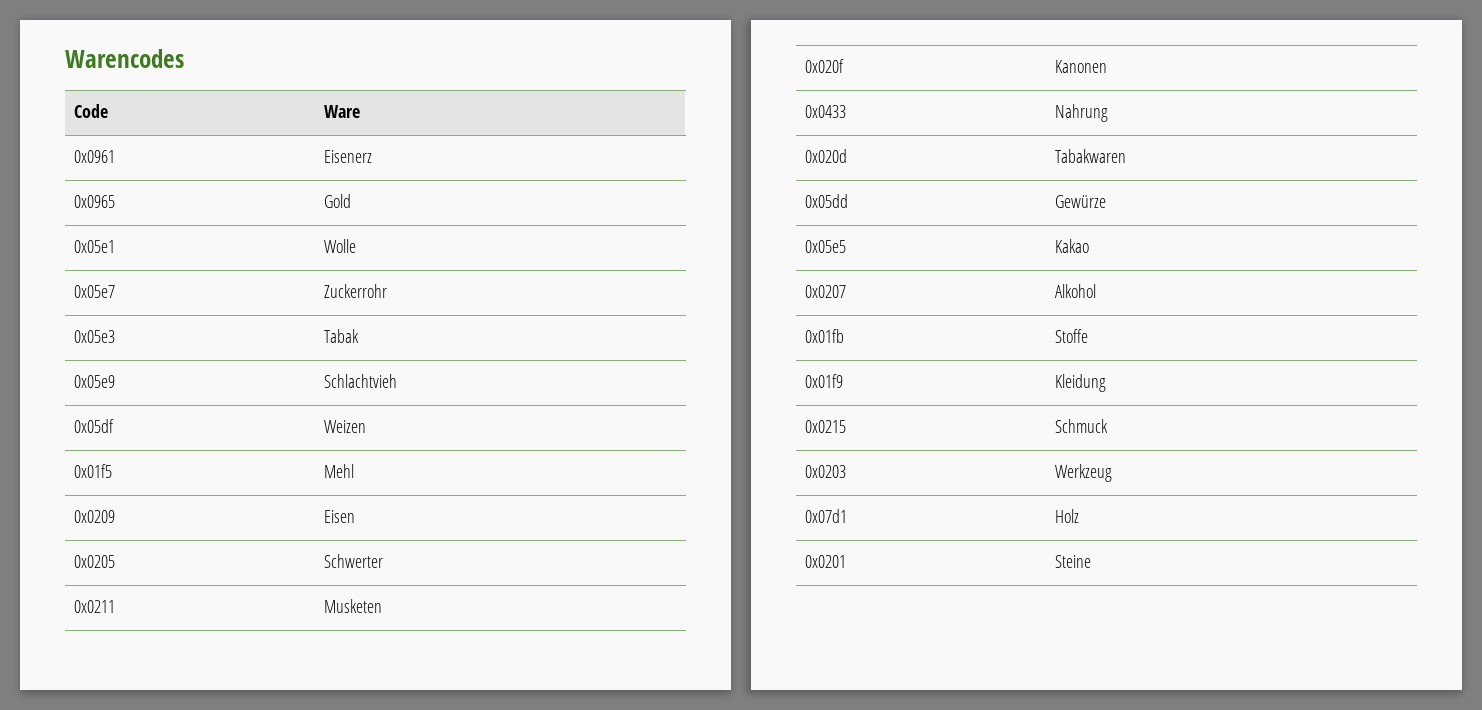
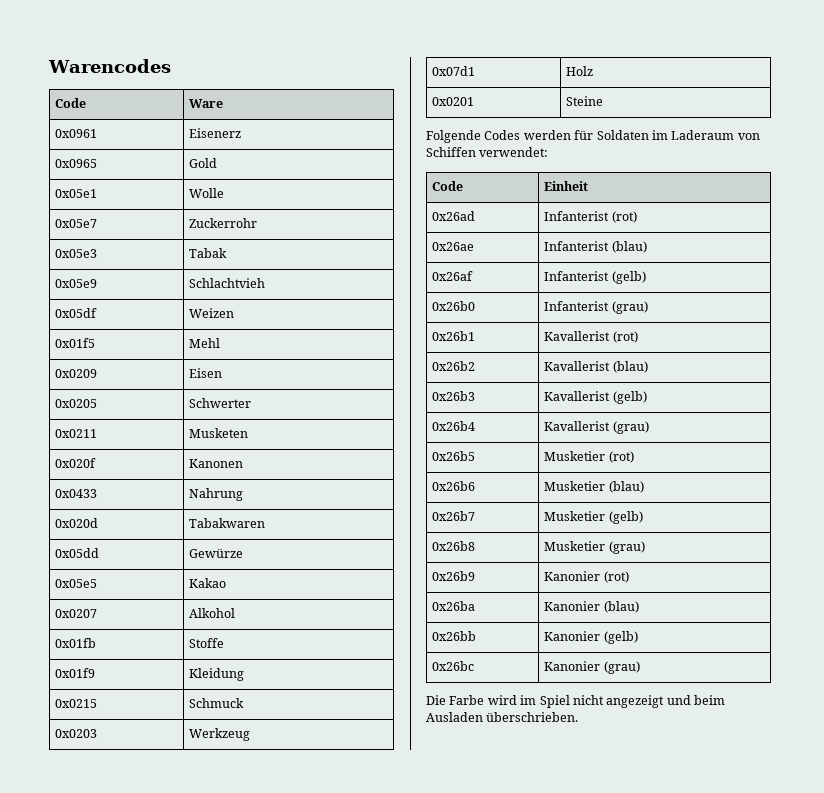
(1092, 561) none -> [426,130,760,143] [426,147,549,157] [432,181,464,191] [544,181,589,191] [432,211,476,221] [544,211,637,223] [432,242,475,251] [544,241,647,253] [432,271,474,281] [544,271,646,284] [432,301,476,311] [544,301,648,314] [432,331,476,341] [544,331,638,343] [432,361,476,371] [544,361,648,373] [432,391,476,401] [544,391,647,404] [432,421,476,431] [544,421,649,434] [432,451,476,461] [544,451,634,463] [432,481,476,491] [544,481,644,493] [432,511,476,521] [544,511,643,524] [432,541,476,551] [544,541,645,554] [432,571,476,581] [544,571,629,583] [432,601,476,611] [544,601,639,613] [432,631,477,641] [544,631,638,644] [432,661,475,671] [544,661,640,674] [426,695,725,708] [426,712,579,722] // Folgende Codes werden für Soldaten im Laderaum von Schiffen verwendet: // Code | Einheit // 0x26ad | Infanterist (rot) // 0x26ae | Infanterist (blau) // 0x26af | Infanterist (gelb) // 0x26b0 | Infanterist (grau) // 0x26b1 | Kavallerist (rot) // 0x26b2 | Kavallerist (blau) // 0x26b3 | Kavallerist (gelb) // 0x26b4 | Kavallerist (grau) // 0x26b5 | Musketier (rot) // 0x26b6 | Musketier (blau) // 0x26b7 | Musketier (gelb) // 0x26b8 | Musketier (grau) // 0x26b9 | Kanonier (rot) // 0x26ba | Kanonier (blau) // 0x26bb | Kanonier (gelb) // 0x26bc | Kanonier (grau) // Die Farbe wird im Spiel nicht angezeigt und beim Ausladen überschrieben.

